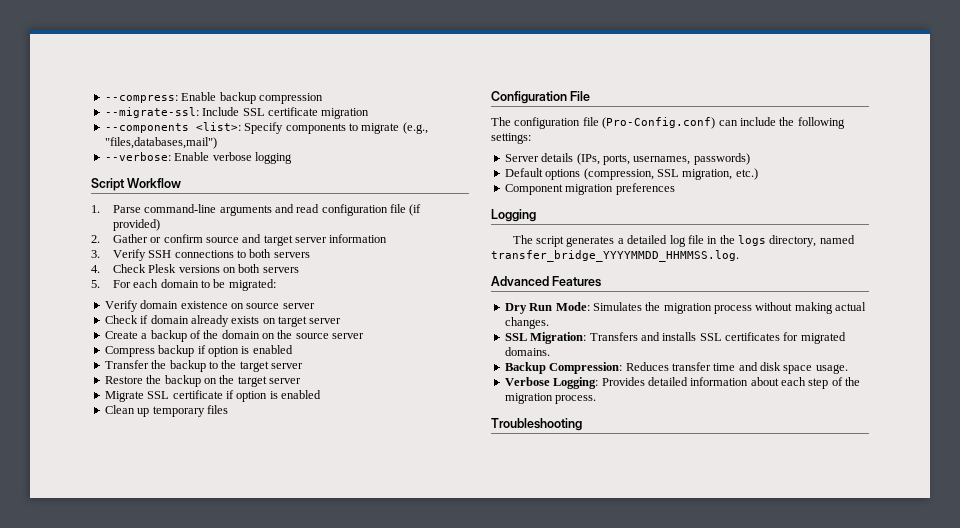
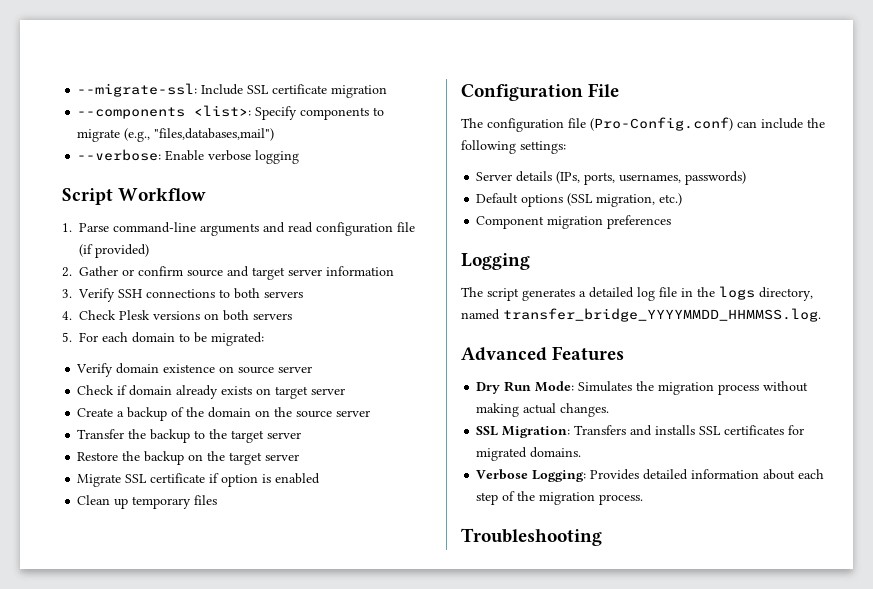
[104,92,323,104] --compress: Enable backup compression // -> (77, 90) none
[104,345,293,357] // Compress backup if option is enabled -> (371, 413) none
[583,168,679,180] (compression, SSL -> [567,193,594,206] (SSL
[504,362,848,374] // Backup Compression: Reduces transfer time and disk space usage. -> (582, 452) none

